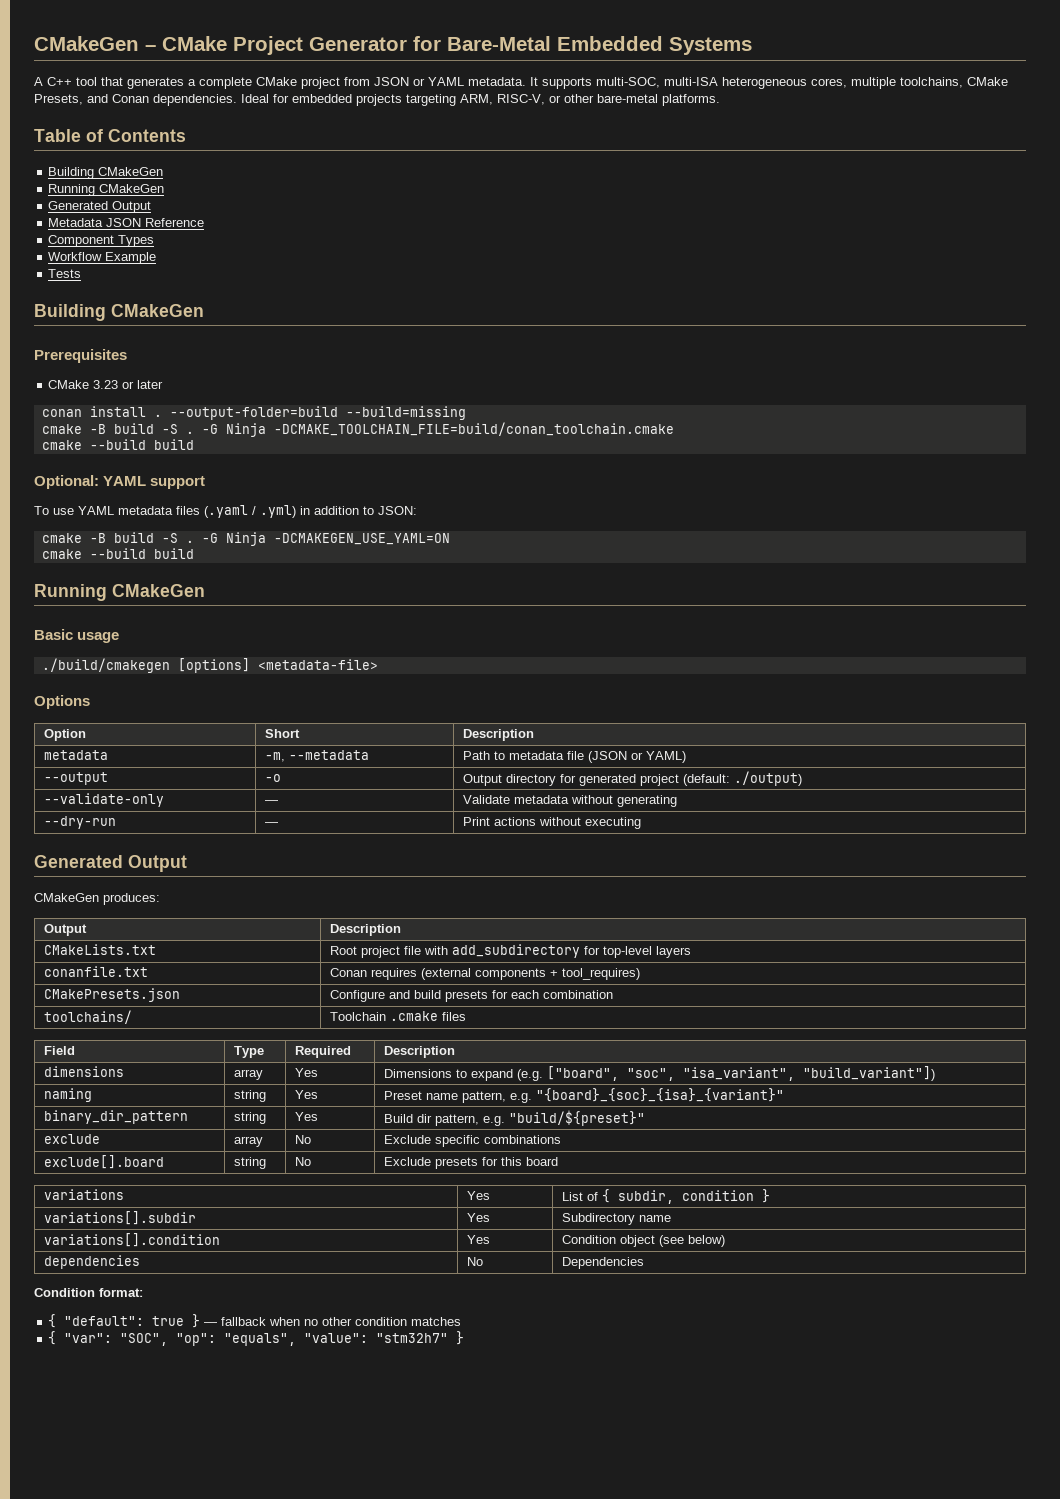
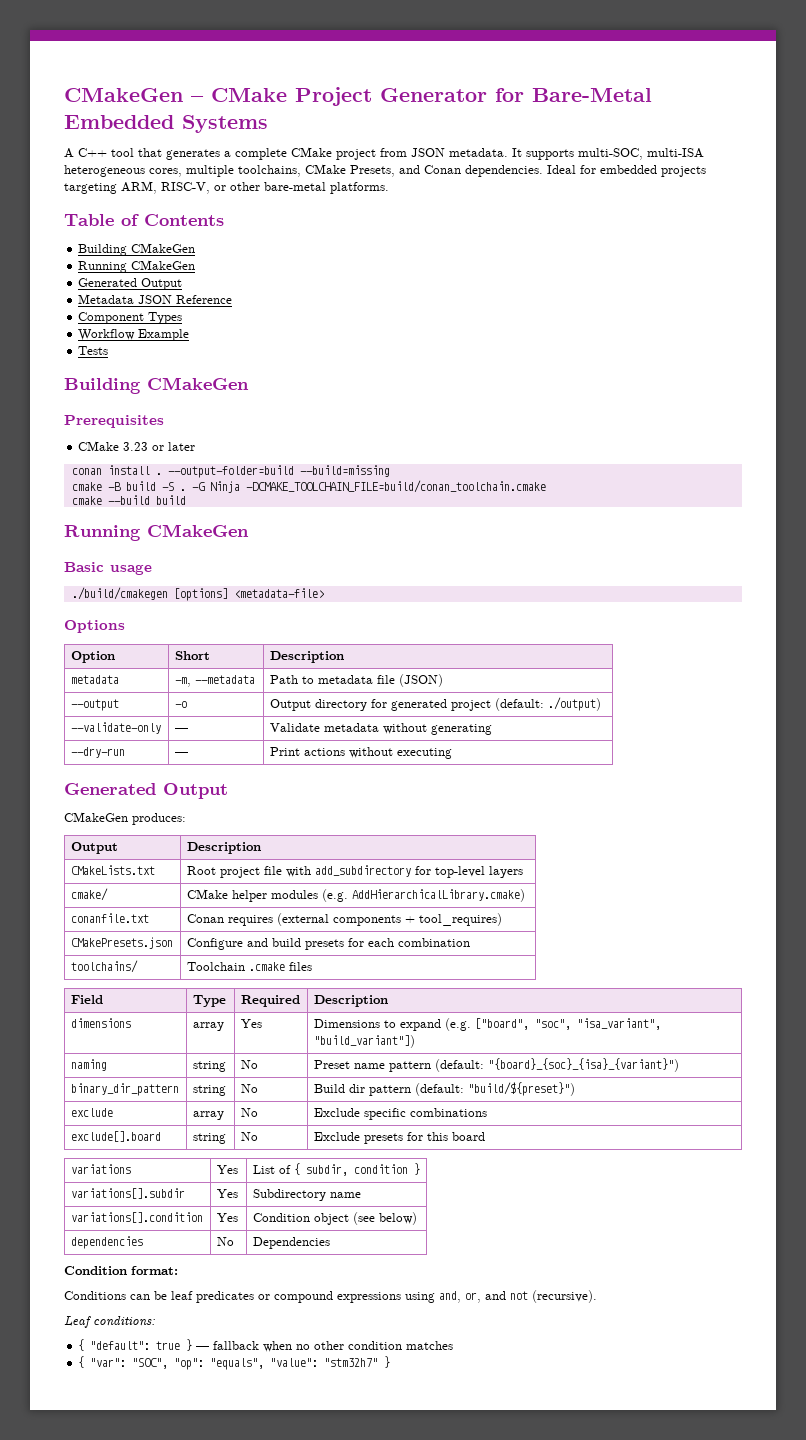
[413,77,464,86] or YAML -> (445, 152) none
[34,475,206,489] [34,505,417,518] [41,532,450,546] [41,548,194,559] // Optional: YAML support // To use YAML metadata files (.yaml / .yml) in addition to JSON: // cmake -B build -S . -G Ninja -DCMAKEGEN_USE_YAML=ON // cmake --build build -> (186, 500) none
[588,751,687,763] (JSON or YAML) -> [398,674,443,687] (JSON)
(692, 952) none -> [70,888,108,901] [186,889,525,902] // cmake/ | CMake helper modules (e.g. AddHierarchicalLibrary.cmake)
[295,1090,319,1099] Yes -> [240,1060,258,1069] No
[462,1088,785,1103] pattern, e.g. "{board}_{soc}_{isa}_{variant}" -> [388,1058,679,1072] pattern (default: "{board}_{soc}_{isa}_{variant}")
[295,1112,319,1121] Yes -> [240,1084,258,1093] No
[435,1110,646,1126] pattern, e.g. "build/${preset}" -> [368,1082,575,1096] pattern (default: "build/${preset}")
(143, 1292) none -> [64,1290,597,1303] [64,1316,155,1328] // Conditions can be leaf predicates or compound expressions using and, or, and not (recursive). // Leaf conditions:

